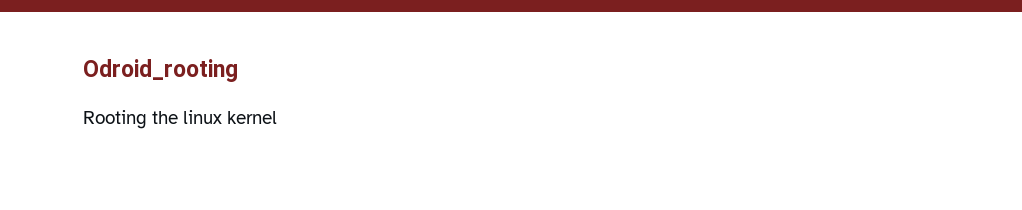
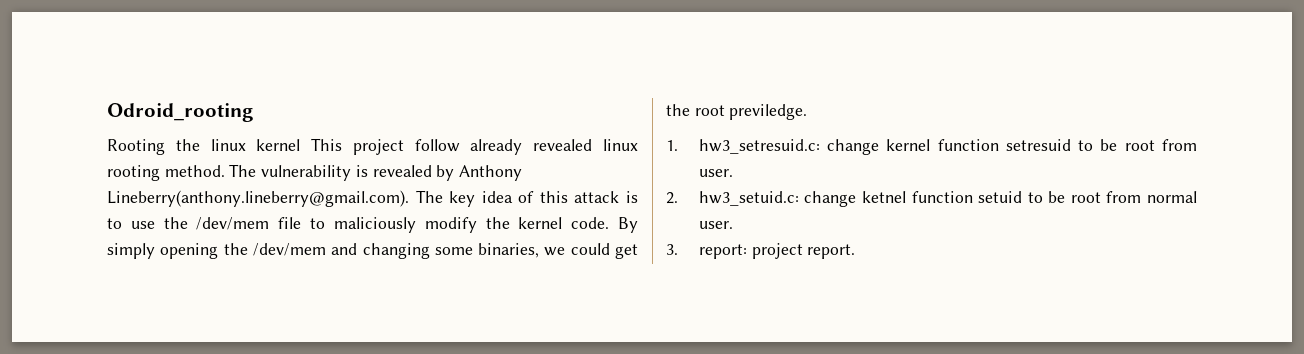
(278, 117) none -> [311,138,638,155] [107,164,523,181] [107,190,638,207] [107,217,638,233] [107,243,638,259] [666,104,808,120] [666,139,1197,155] [698,169,733,177] [666,191,1197,207] [698,221,733,229] [666,243,856,259] This project follow already revealed linux rooting method. The vulnerability is revealed by Anthony Lineberry(anthony.lineberry@gmail.com). The key idea of this attack is to use the /dev/mem file to maliciously modify the kernel code. By simply opening the /dev/mem and changing some binaries, we could get the root previledge. // 1. hw3_setresuid.c: change kernel function setresuid to be root from user. // 2. hw3_setuid.c: change ketnel function setuid to be root from normal user. // 3. report: project report.

